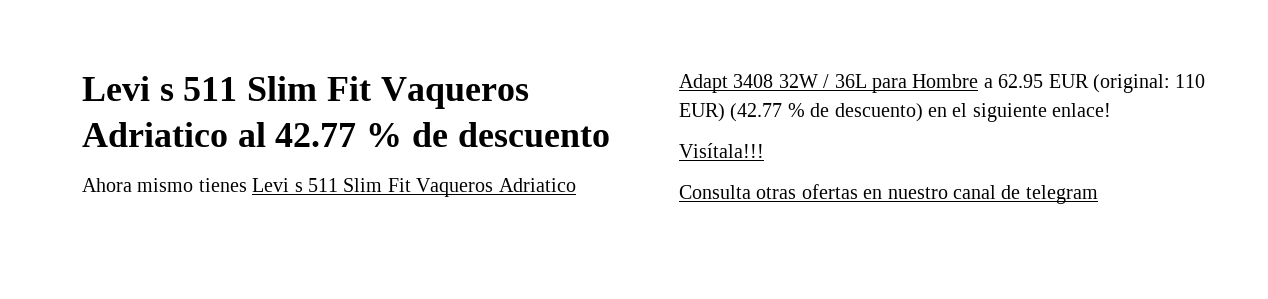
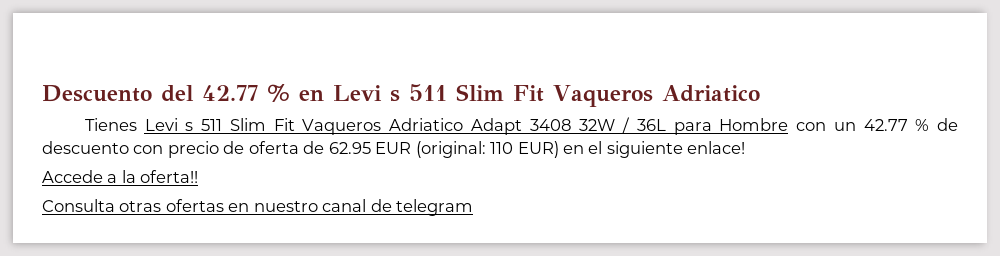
[82,76,529,109] [82,122,610,147] [82,178,247,192] Levi s 511 Slim Fit Vaqueros Adriatico al 42.77 % de descuento // Ahora mismo tienes -> [42,83,760,107] [84,118,137,131] Descuento del 42.77 % en Levi s 511 Slim Fit Vaqueros Adriatico // Tienes
[983,78,993,88] a -> [795,118,958,131] [42,141,325,158] con un 42.77 % de descuento con precio de oferta de
[730,103,923,122] (42.77 % de descuento) -> (559, 149) none
[679,143,764,158] Visítala!!! -> [42,170,199,183] Accede a la oferta!!

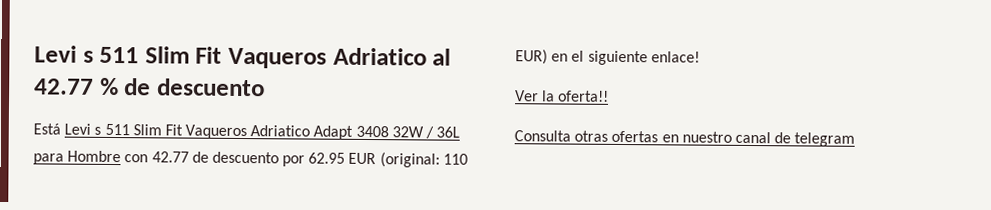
[42,83,760,107] [84,118,137,131] Descuento del 42.77 % en Levi s 511 Slim Fit Vaqueros Adriatico // Tienes -> [34,45,452,69] [34,77,265,97] [33,123,61,135] Levi s 511 Slim Fit Vaqueros Adriatico al 42.77 % de descuento // Está
[833,118,958,131] [42,141,325,158] un 42.77 % de descuento con precio de oferta de -> [151,151,306,167] 42.77 de descuento por
[42,170,118,183] Accede a -> [515,90,539,102] Ver

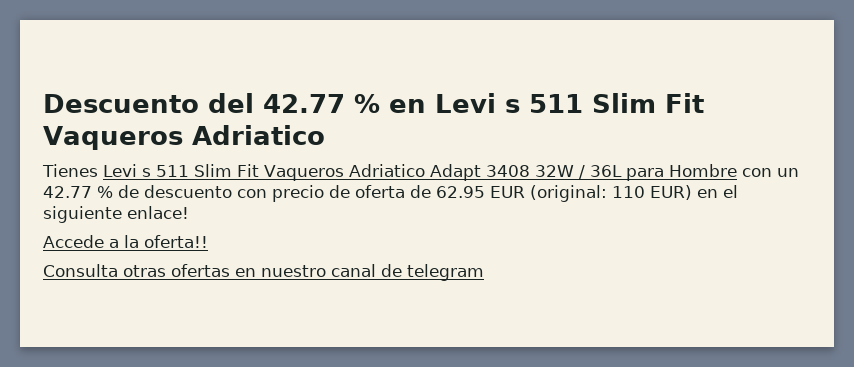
[34,45,452,69] [34,77,265,97] [33,123,61,135] Levi s 511 Slim Fit Vaqueros Adriatico al 42.77 % de descuento // Está -> [43,93,704,113] [43,125,325,150] [42,164,98,177] Descuento del 42.77 % en Levi s 511 Slim Fit Vaqueros Adriatico // Tienes
[151,151,306,167] 42.77 de descuento por -> [776,168,799,177] [43,185,431,202] un 42.77 % de descuento con precio de oferta de
[515,90,539,102] Ver -> [43,235,119,248] Accede a

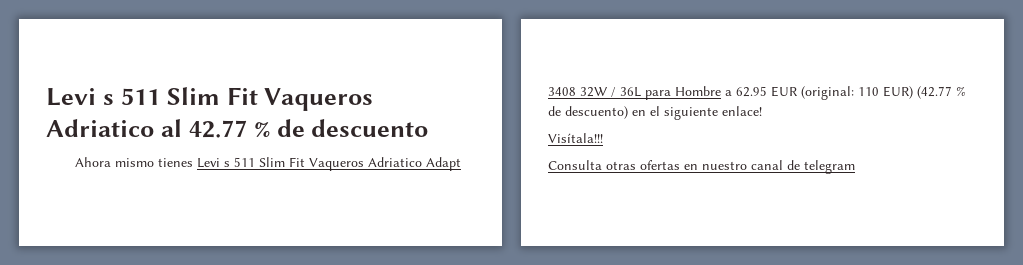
[43,93,704,113] [43,125,325,150] [42,164,98,177] Descuento del 42.77 % en Levi s 511 Slim Fit Vaqueros Adriatico // Tienes -> [46,87,374,111] [46,119,429,138] [74,157,193,167] Levi s 511 Slim Fit Vaqueros Adriatico al 42.77 % de descuento // Ahora mismo tienes
[741,168,799,177] [43,185,431,202] con un 42.77 % de descuento con precio de oferta de -> [725,90,732,96] a
(692, 192) none -> [917,86,966,99] [548,106,628,119] (42.77 % de descuento)
[43,235,208,248] Accede a la oferta!! -> [548,133,603,143] Visítala!!!

